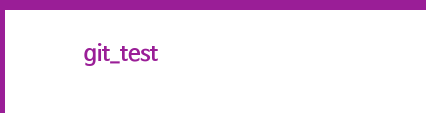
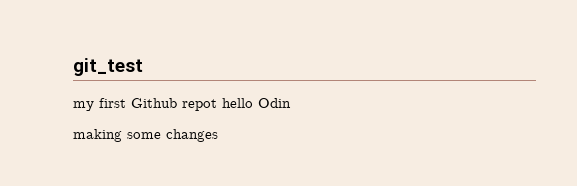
(158, 54) none -> [73,98,291,111] [73,129,218,142] // my first Github repot hello Odin // making some changes

